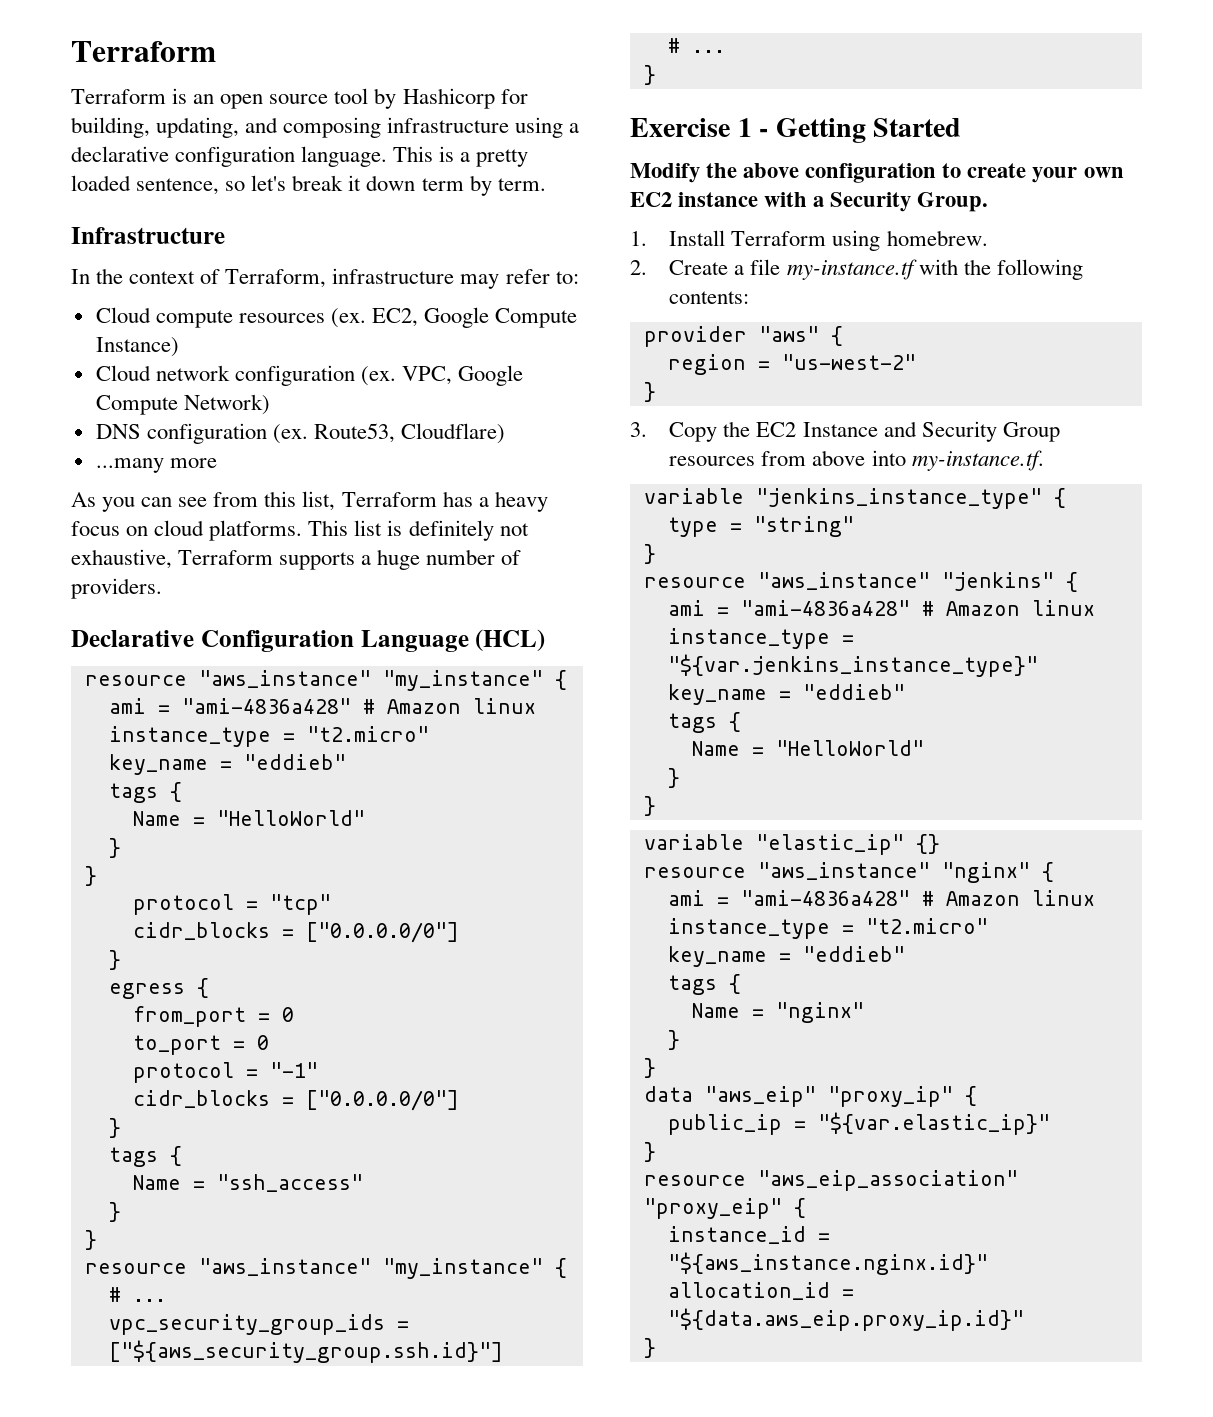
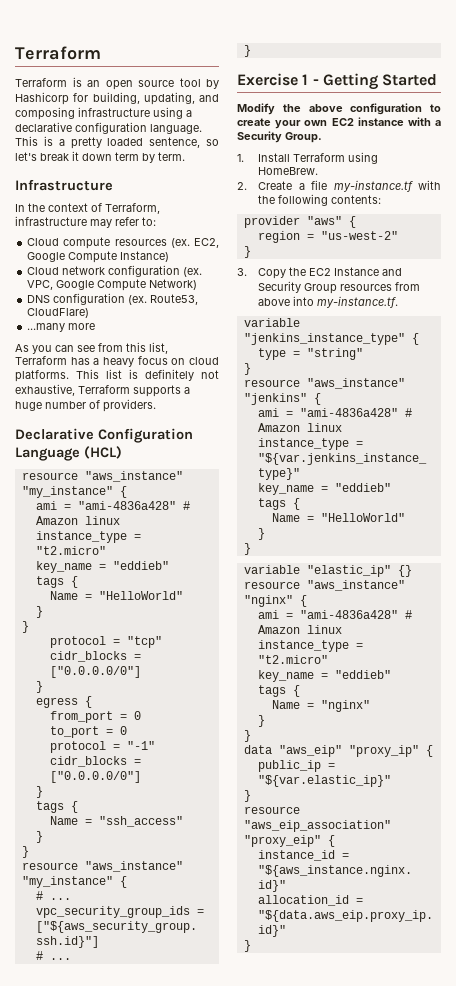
[401,423,506,444] Cloudflare) -> [27,308,90,318] CloudFlare)
[886,230,988,246] homebrew. -> [258,167,319,175] HomeBrew.

